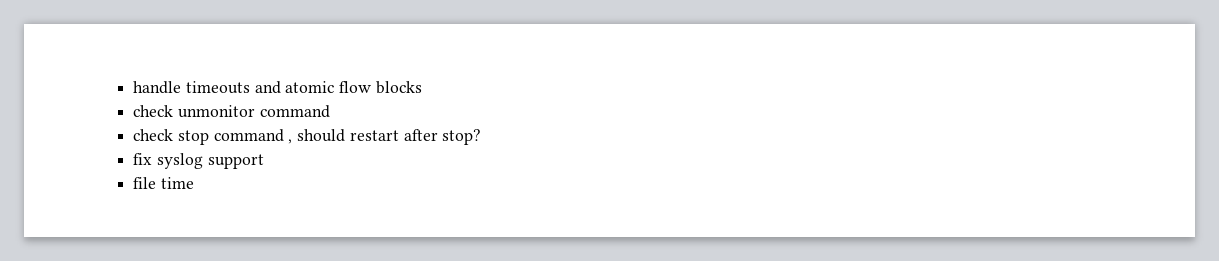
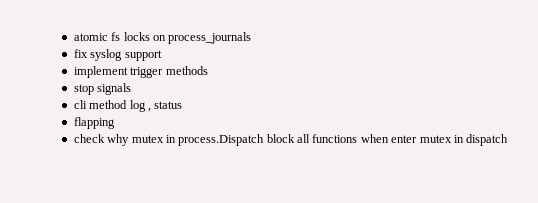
[133,81,422,94] [133,105,330,118] [133,129,482,145] [133,153,264,169] [133,177,194,189] handle timeouts and atomic flow blocks // check unmonitor command // check stop command , should restart after stop? // fix syslog support // file time -> [73,32,252,44] [73,49,162,61] [73,66,208,78] [73,83,132,95] [73,100,183,112] [73,117,115,129] [73,134,509,146] atomic fs locks on process_journals // fix syslog support // implement trigger methods // stop signals // cli method log , status // flapping // check why mutex in process.Dispatch block all functions when enter mutex in dispatch

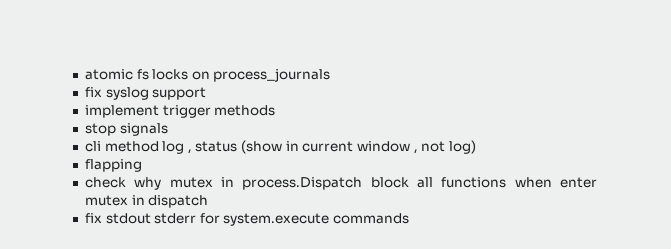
(183, 105) none -> [241,140,476,154] (show in current window , not log)
(509, 140) none -> [84,213,410,226] // fix stdout stderr for system.execute commands

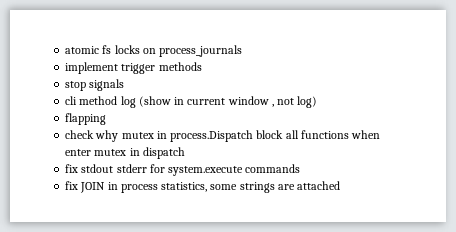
[84,87,207,100] // fix syslog support -> (243, 51) none
[187,141,238,154] , status -> (136, 102) none
(410, 218) none -> [65,181,341,193] // fix JOIN in process statistics, some strings are attached

